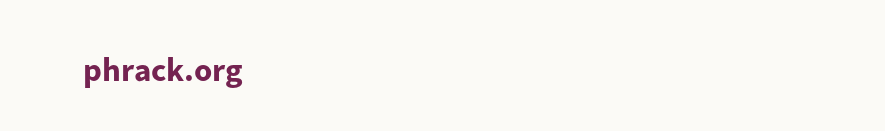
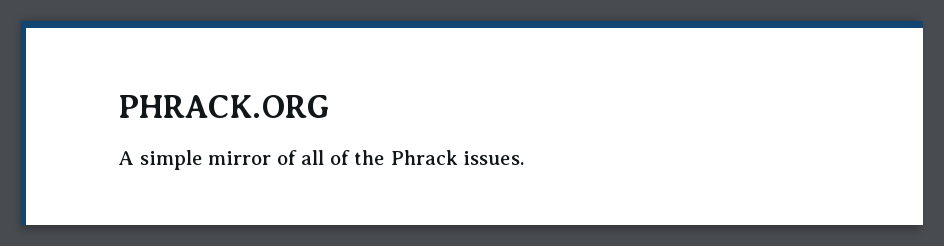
[83,57,243,88] phrack.org -> [118,95,329,118] [118,150,525,170] PHRACK.ORG // A simple mirror of all of the Phrack issues.

